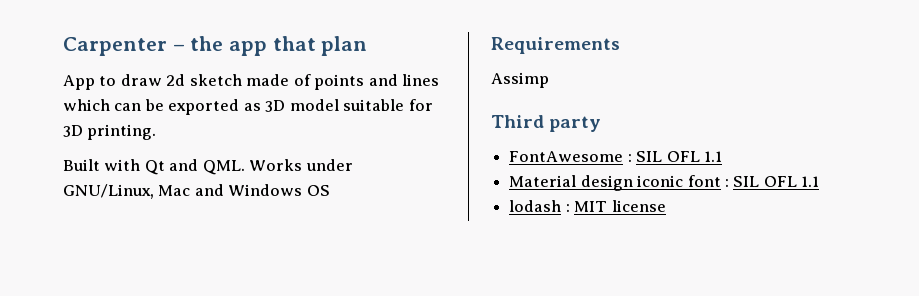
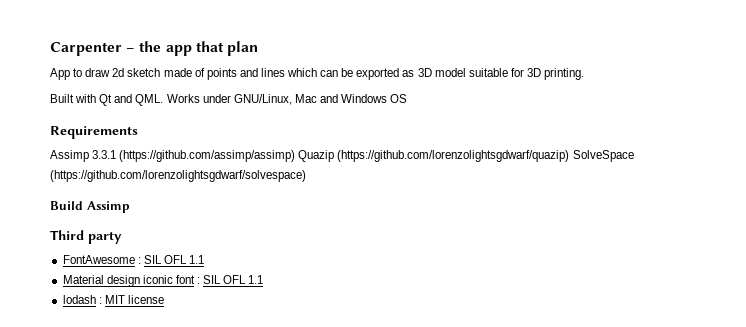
(549, 80) none -> [92,150,634,162] [50,170,306,182] [50,201,130,213] 3.3.1 (https://github.com/assimp/assimp) Quazip (https://github.com/lorenzolightsgdwarf/quazip) SolveSpace (https://github.com/lorenzolightsgdwarf/solvespace) // Build Assimp

